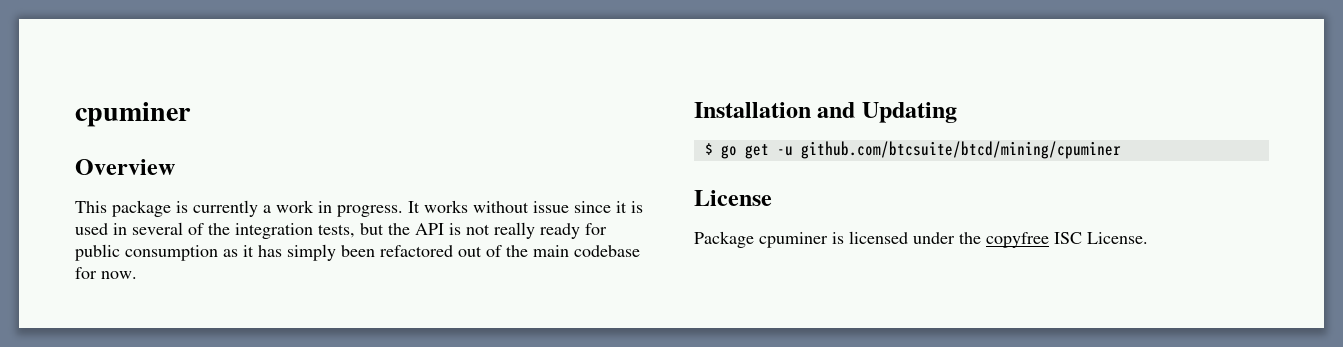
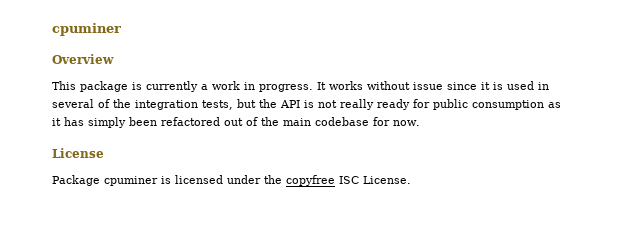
[694,102,957,123] [704,141,1121,159] // Installation and Updating // $ go get -u github.com/btcsuite/btcd/mining/cpuminer -> (420, 123) none

